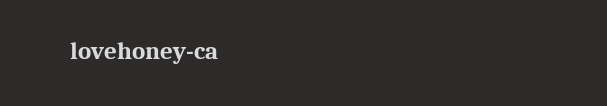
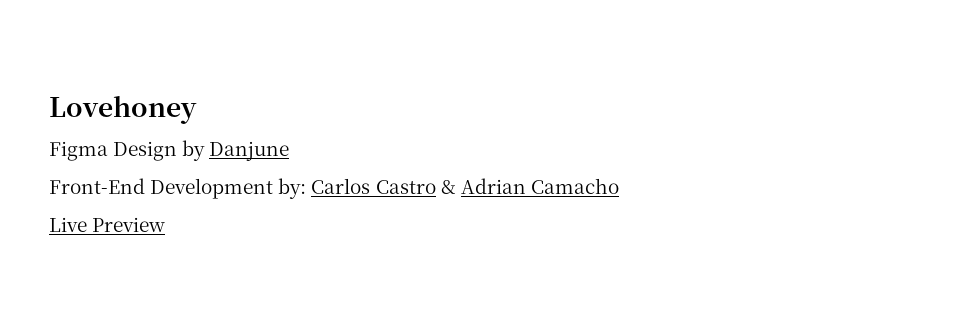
[70,42,218,64] lovehoney-ca -> [49,95,197,124] [49,140,290,161] [49,178,619,199] [49,217,166,232] Lovehoney // Figma Design by Danjune // Front-End Development by: Carlos Castro & Adrian Camacho // Live Preview

